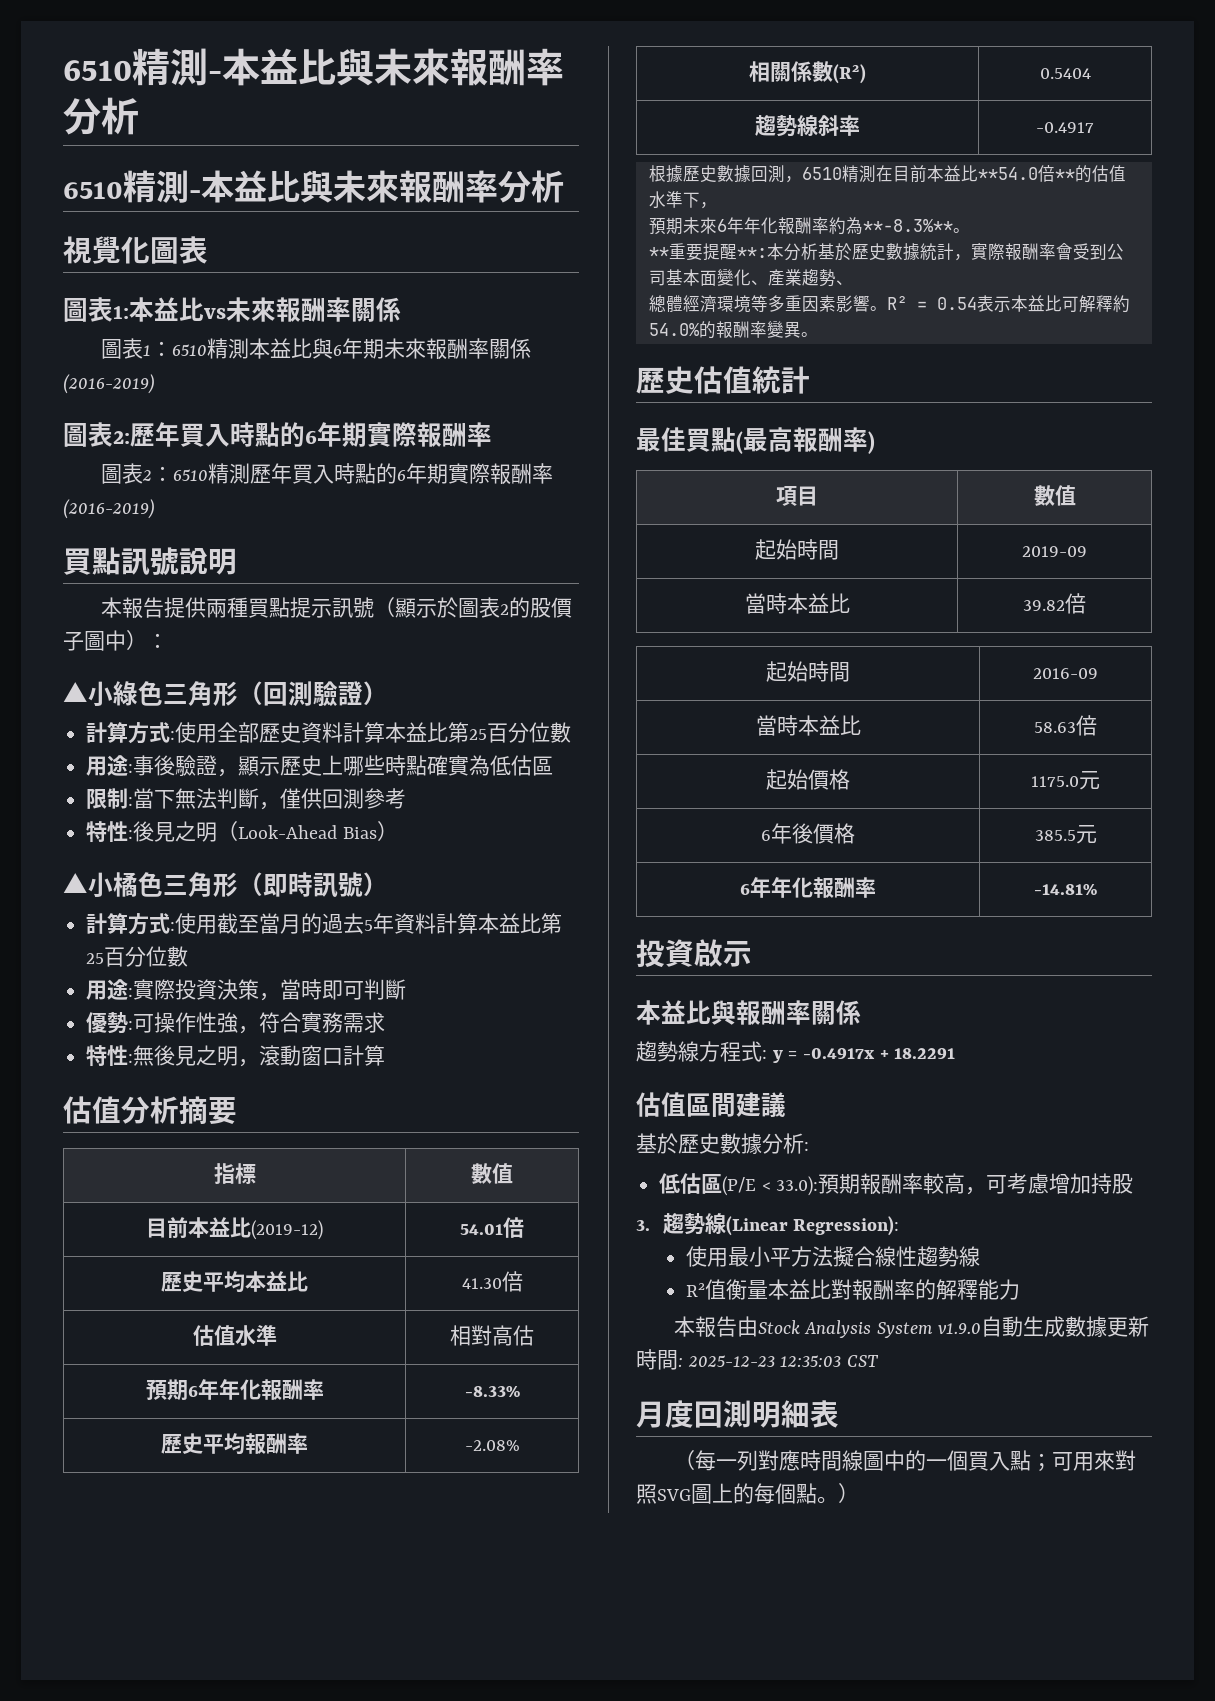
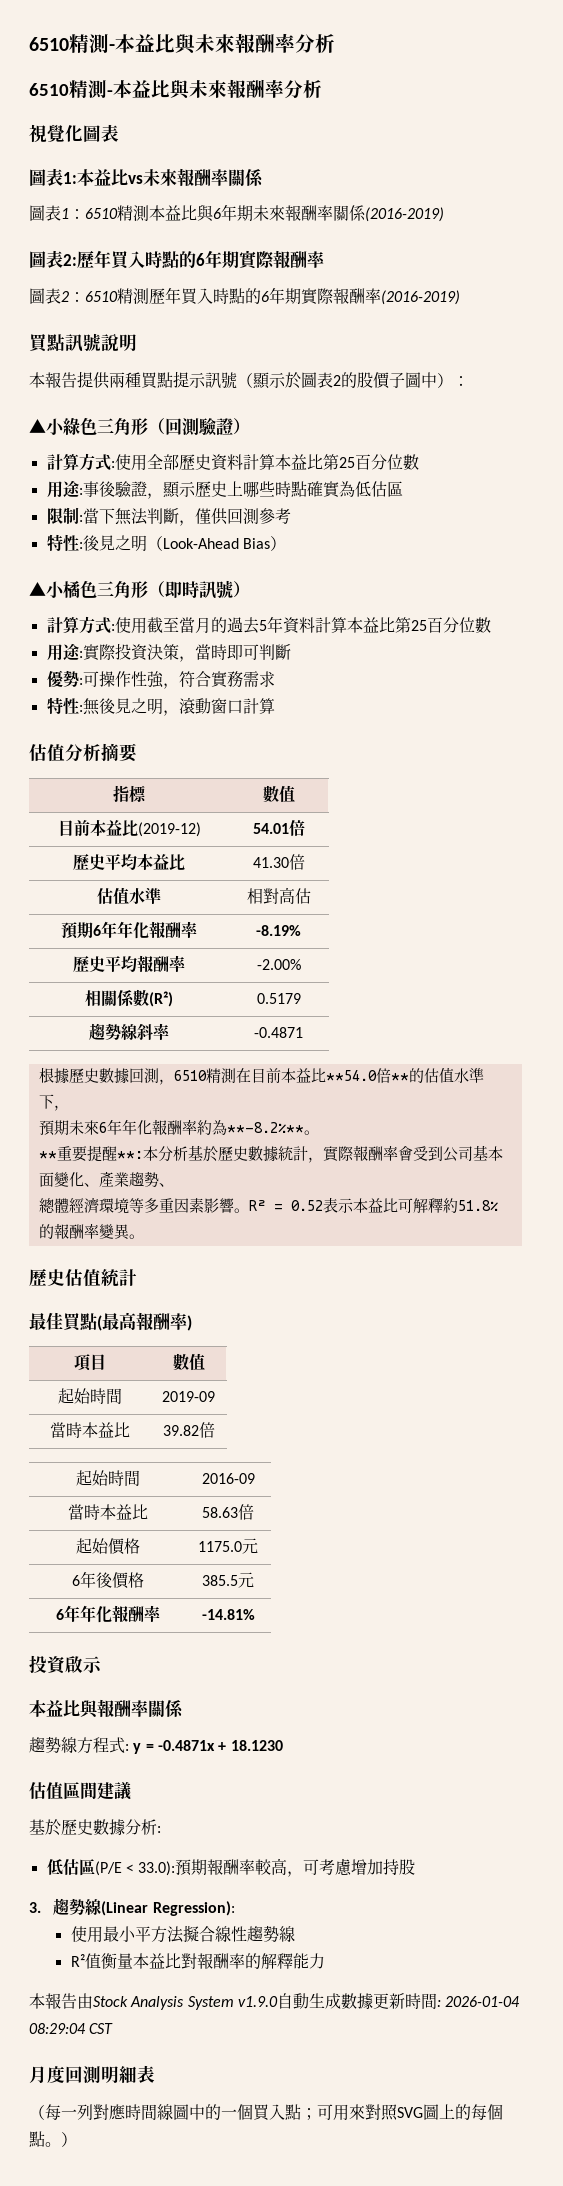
[464,1386,520,1397] -8.33% -> [256,925,301,936] -8.19%
[464,1440,520,1451] -2.08% -> [256,959,301,970] -2.00%
[1039,68,1091,79] 0.5404 -> [256,993,301,1004] 0.5179
[1036,122,1094,133] -0.4917 -> [254,1027,303,1038] -0.4871
[862,219,953,232] **-8.3%** -> [226,1122,304,1133] **-8.2%**
[936,297,977,310] 0.54 -> [290,1200,323,1211] 0.52
[648,323,699,336] 54.0% -> [457,1200,498,1211] 51.8%
[803,1048,956,1059] -0.4917x + 18.2291 -> [157,1740,283,1751] -0.4871x + 18.1230
[687,1355,842,1367] 2025-12-23 12:35:03 -> [445,1996,521,2007] [29,2023,86,2034] 2026-01-04 08:29:04

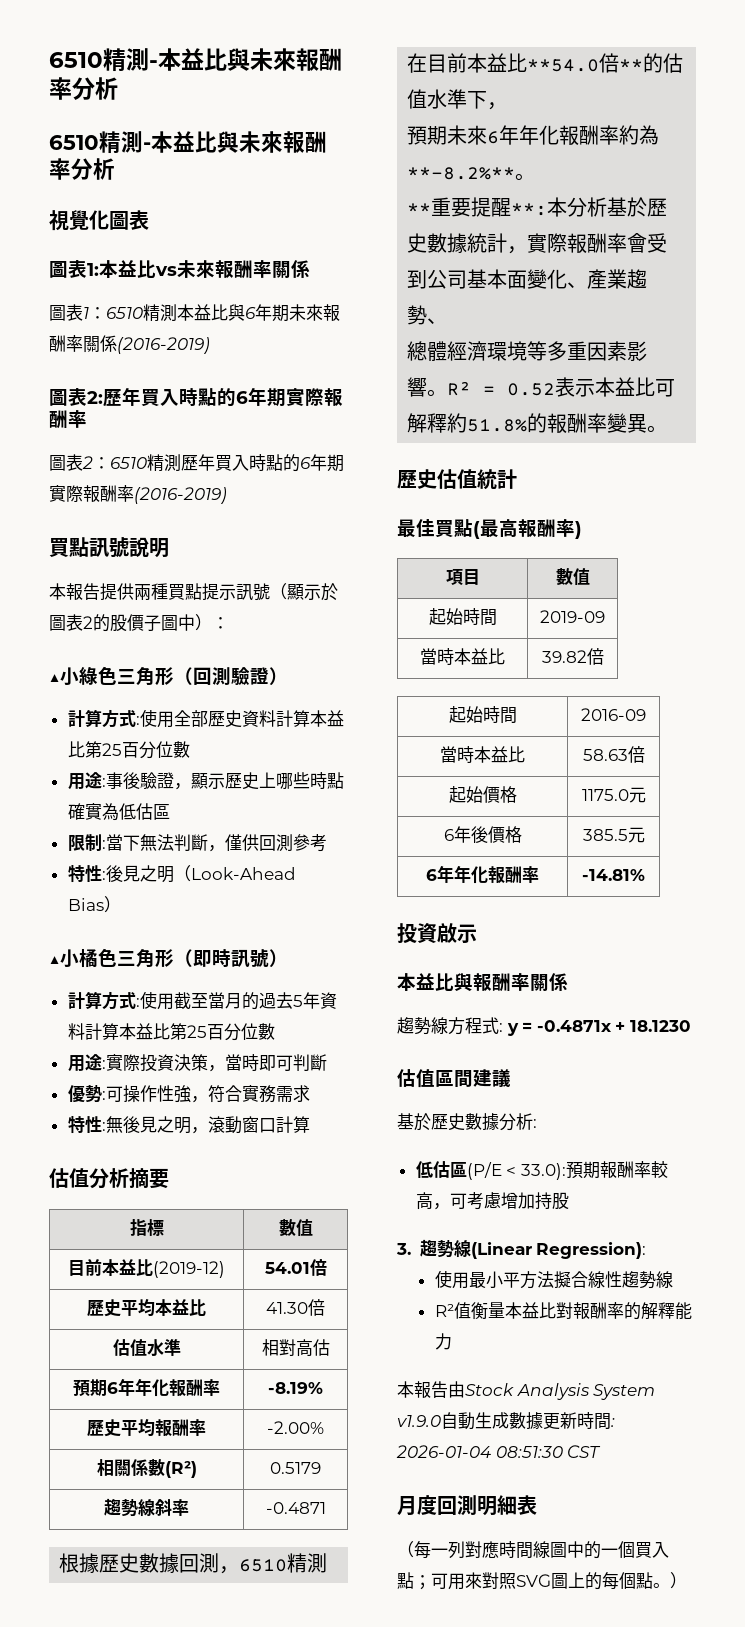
[29,2023,86,2034] 08:29:04 -> [495,1446,563,1458] 08:51:30

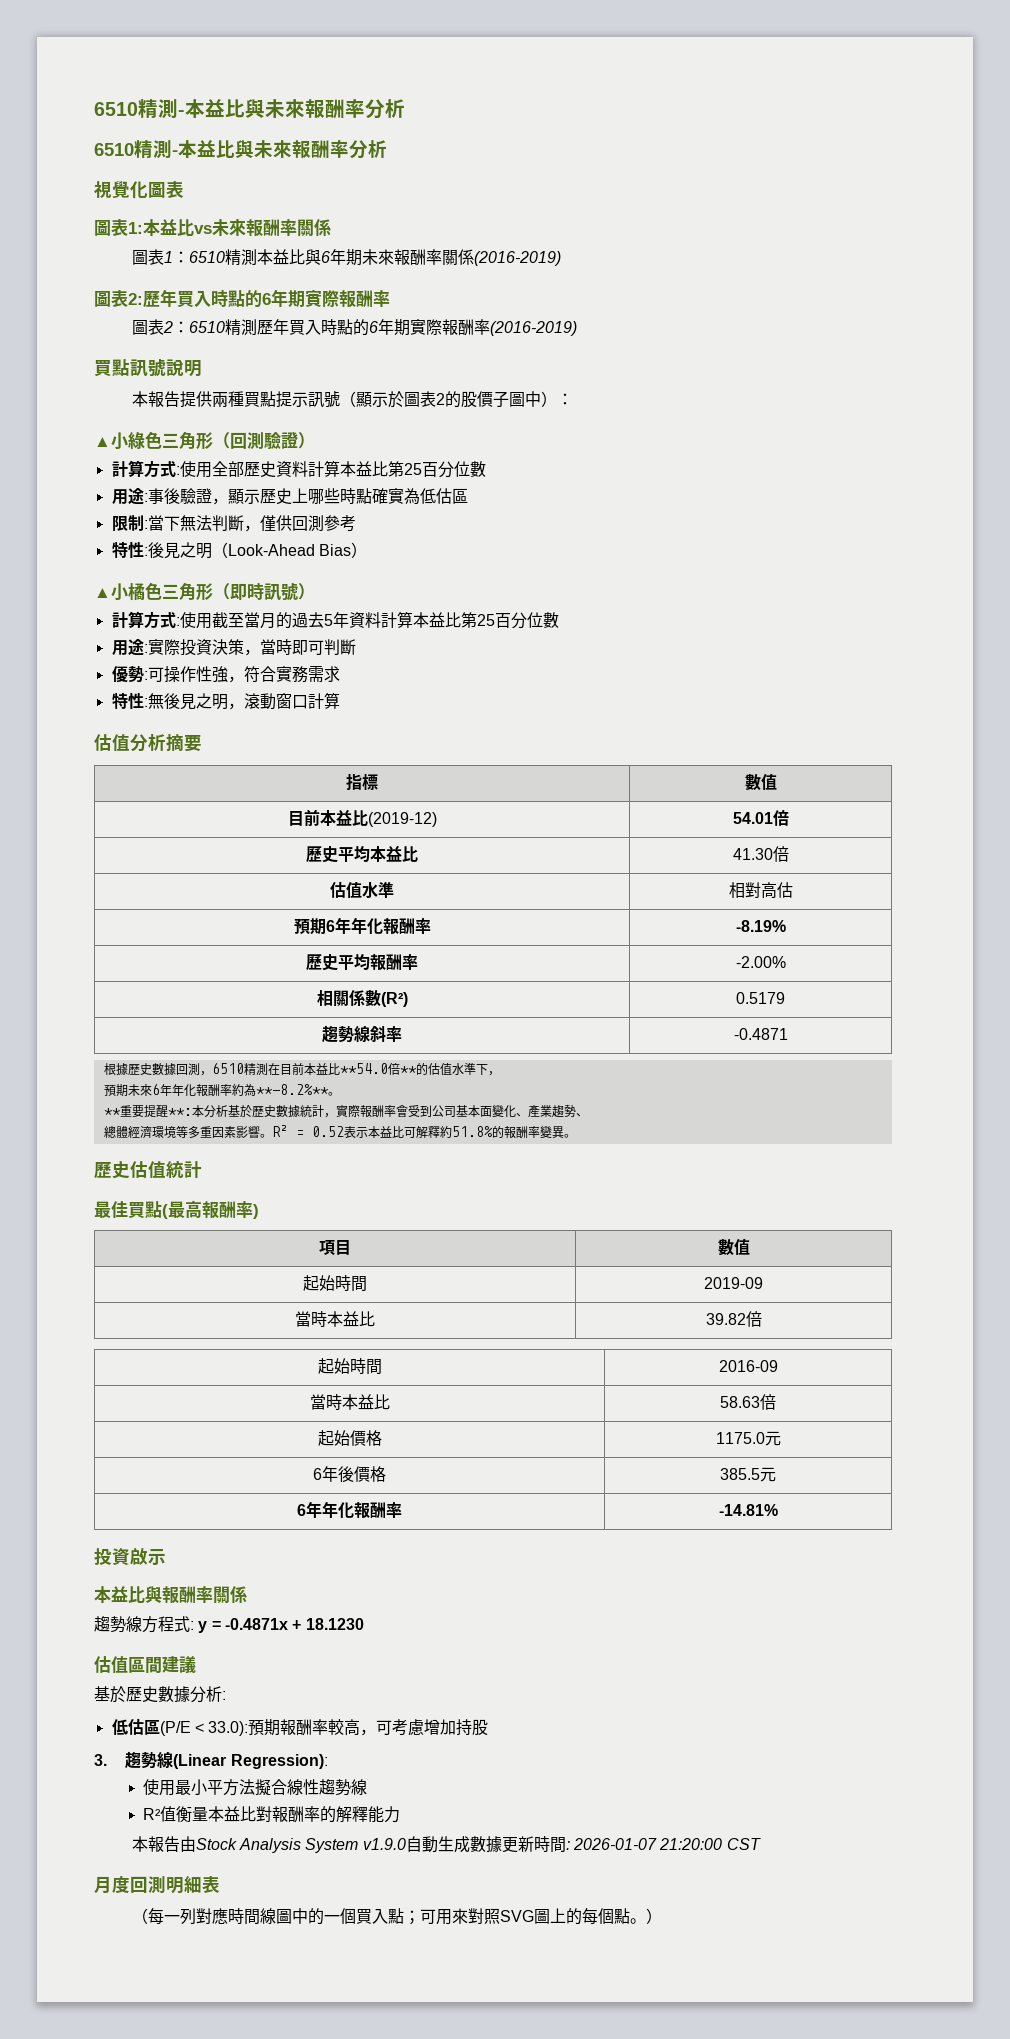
[396,1445,563,1458] 2026-01-04 08:51:30 -> [572,1838,723,1850] 2026-01-07 21:20:00

